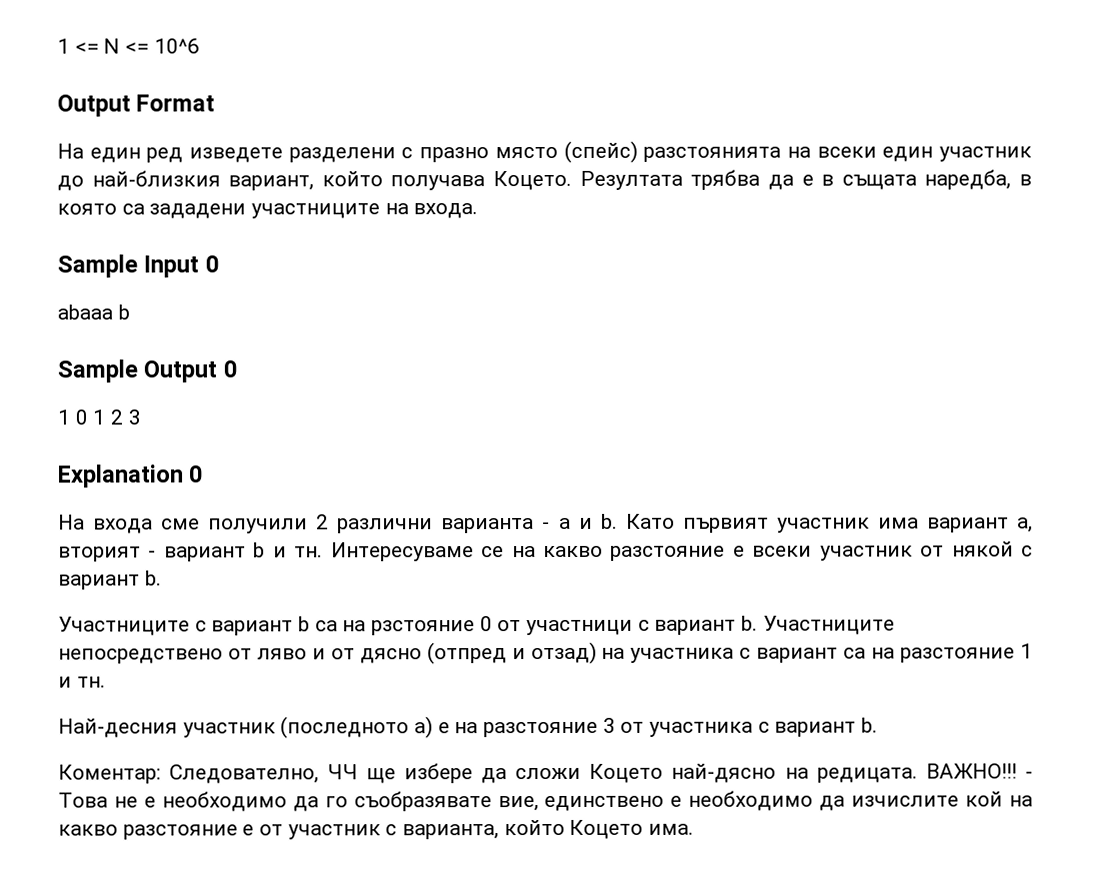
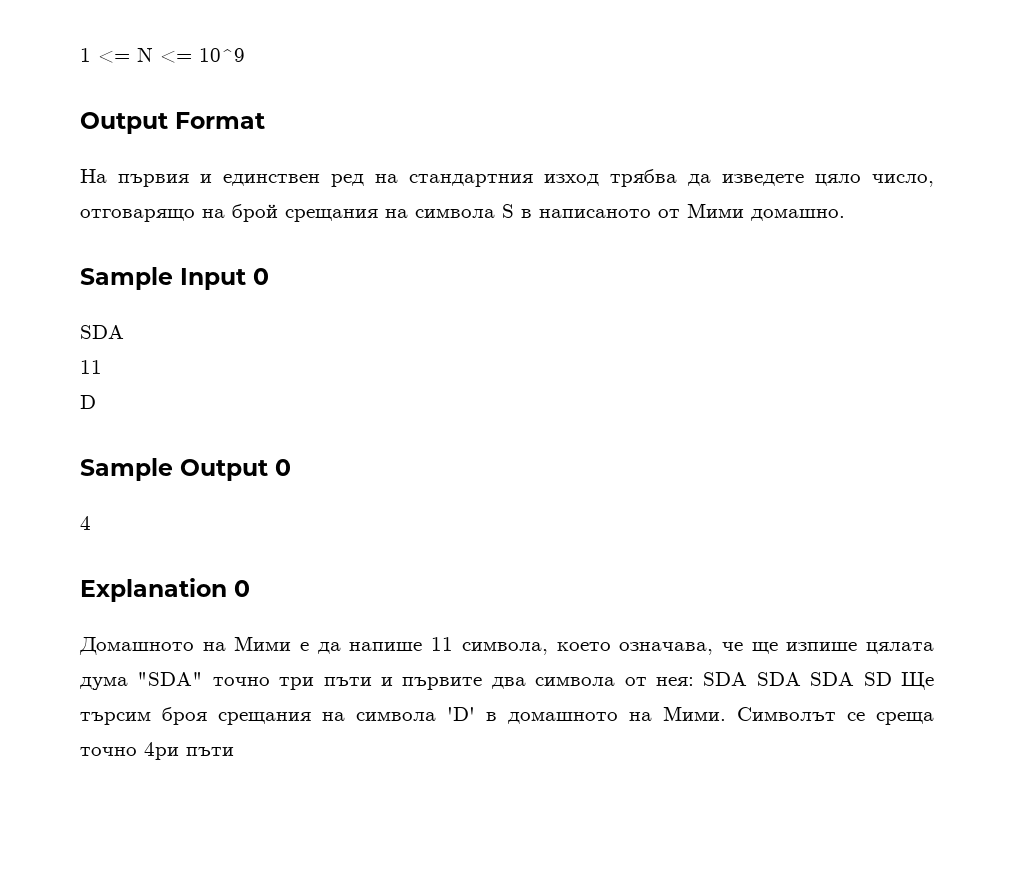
[153,38,200,54] 10^6 -> [199,48,245,62] 10^9
[89,140,1032,163] [57,169,1033,191] [57,203,479,219] един ред изведете разделени с празно място (спейс) разстоянията на всеки един участник до най-близкия вариант, който получава Коцето. Резултата трябва да е в същата наредба, в която са зададени участниците на входа. -> [118,169,934,187] [80,203,845,222] първия и единствен ред на стандартния изход трябва да изведете цяло число, отговарящо на брой срещания на символа S в написаното от Мими домашно.
[57,304,130,320] abaaa b -> [80,325,124,339] [80,360,102,374] [80,395,96,409] SDA // 11 // D
[57,409,141,425] [58,464,204,488] [58,513,1033,534] [58,541,1033,562] [58,570,162,590] [58,615,895,636] [58,641,1033,665] [58,676,106,688] [58,716,879,739] [58,763,1033,784] [58,790,1033,812] [58,819,695,840] 1 0 1 2 3 // Explanation 0 // На входа сме получили 2 различни варианта - a и b. Като първият участник има вариант a, вторият - вариант b и тн. Интересуваме се на какво разстояние е всеки участник от някой с вариант b. // Участниците с вариант b са на рзстояние 0 от участници с вариант b. Участниците непосредствено от ляво и от дясно (отпред и отзад) на участника с вариант са на разстояние 1 и тн. // Най-десния участник (последното a) е на разстояние 3 от участника с вариант b. // Коментар: Следователно, ЧЧ ще избере да сложи Коцето най-дясно на редицата. ВАЖНО!!! - Това не е необходимо да го съобразявате вие, единствено е необходимо да изчислите кой на какво разстояние е от участник с варианта, който Коцето има. -> [80,516,91,530] [80,578,250,602] [79,636,935,655] [80,672,934,690] [80,706,934,725] [80,742,234,760] 4 // Explanation 0 // Домашното на Мими е да напише 11 символа, което означава, че ще изпише цялата дума "SDA" точно три пъти и първите два символа от нея: SDA SDA SDA SD Ще търсим броя срещания на символа 'D' в домашното на Мими. Символът се среща точно 4ри пъти

